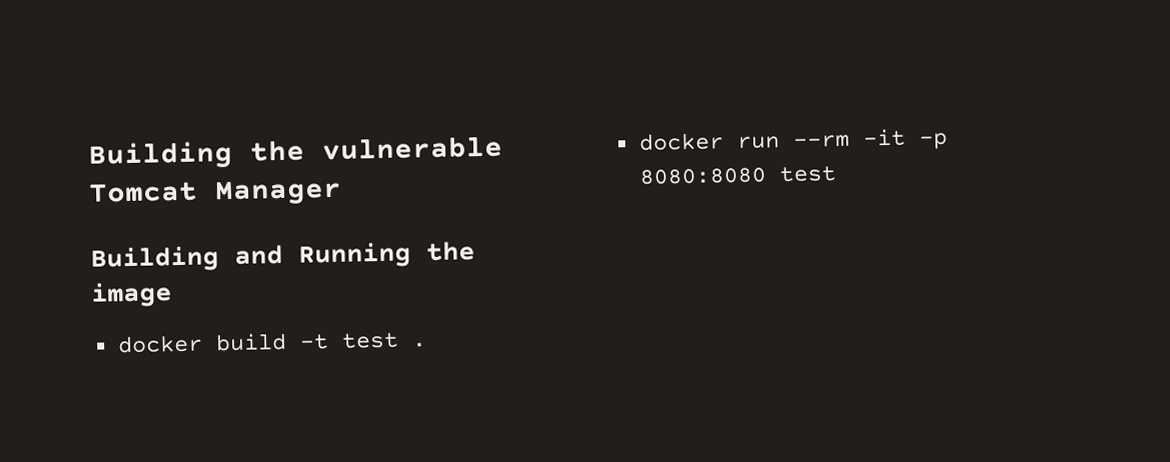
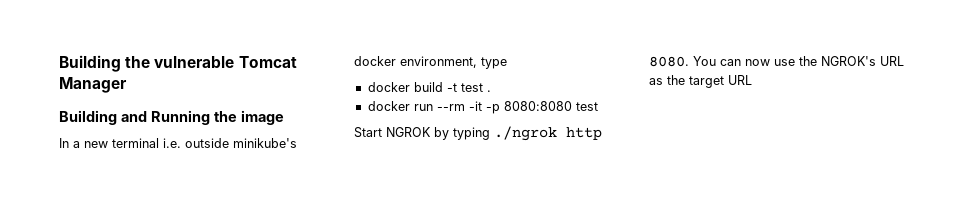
(172, 294) none -> [59,138,297,148] [354,56,507,69] // In a new terminal i.e. outside minikube's docker environment, type
(837, 174) none -> [354,126,602,141] [649,56,904,67] [649,75,752,88] // Start NGROK by typing ./ngrok http 8080. You can now use the NGROK's URL as the target URL

